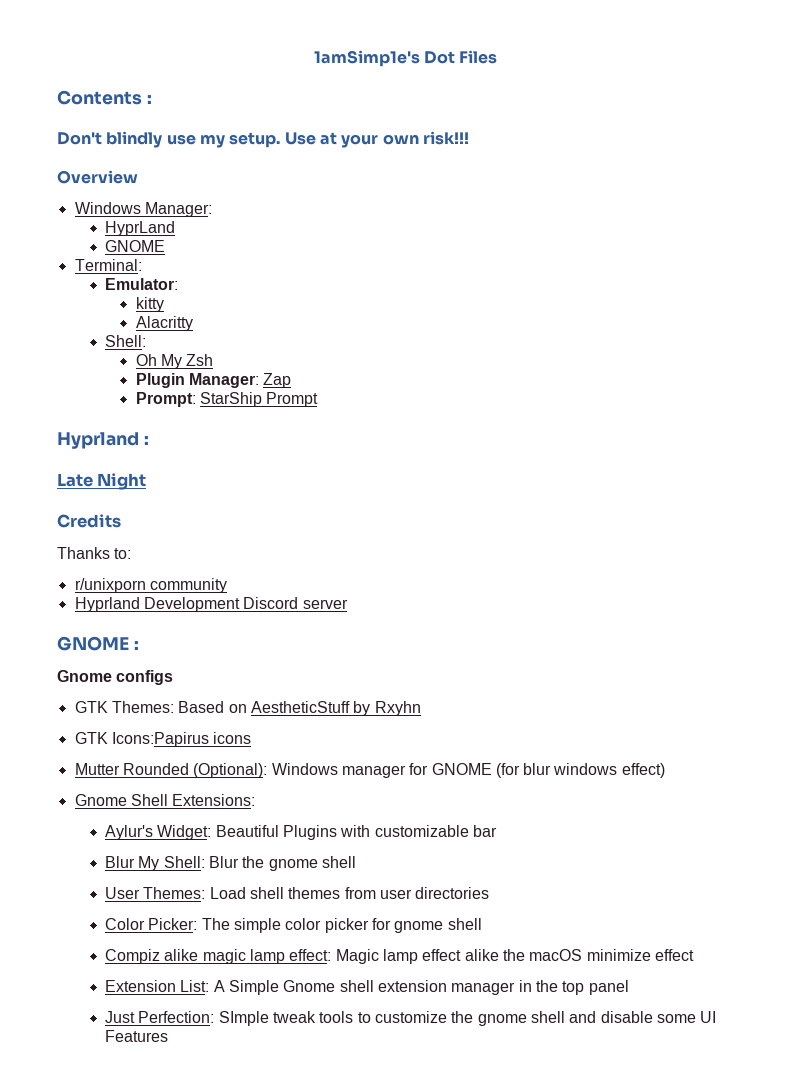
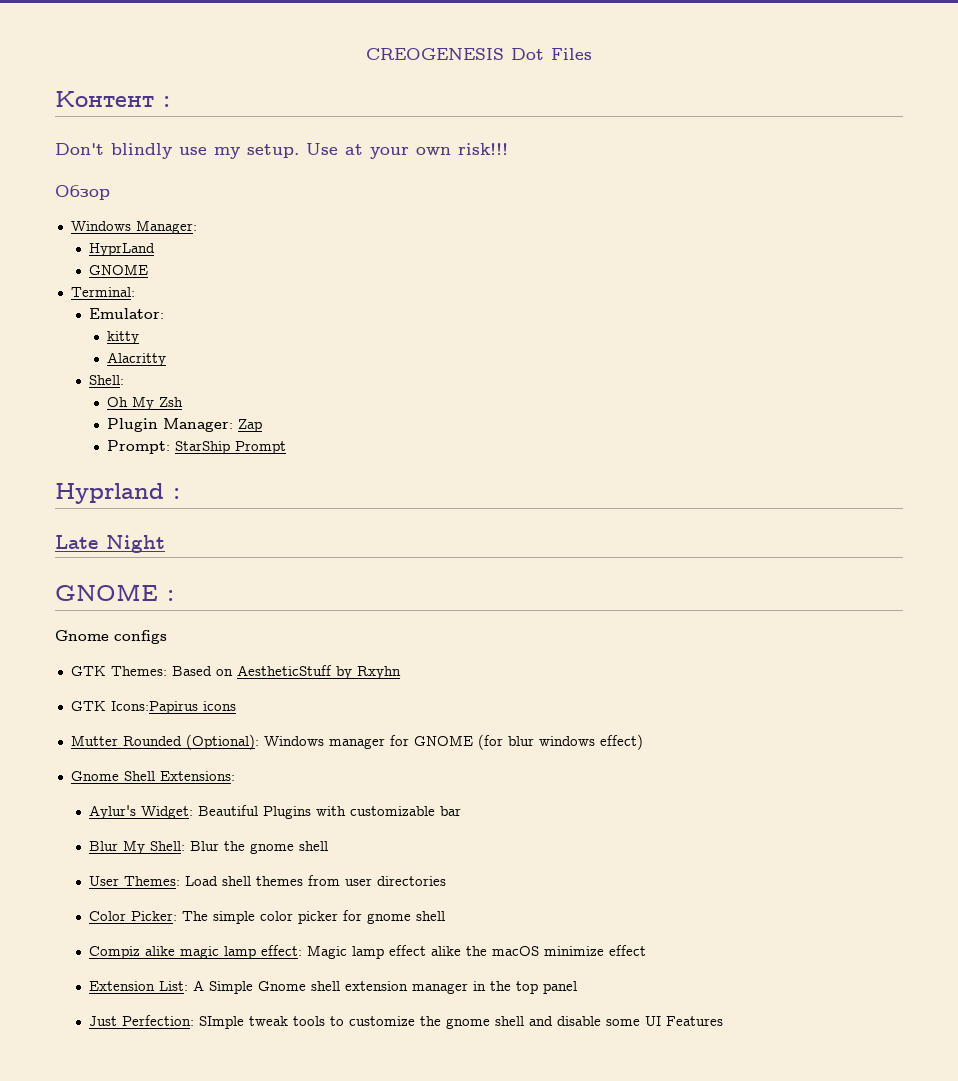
[313,50,420,67] 1amSimp1e's -> [366,48,504,60] CREOGENESIS
[57,90,142,105] Contents -> [55,91,154,107] Контент
[57,170,138,184] Overview -> [55,185,110,200] Обзор
[57,514,121,528] [57,547,132,559] [74,578,227,593] [74,597,348,612] // Credits // Thanks to: // r/unixporn community // Hyprland Development Discord server -> (165, 544) none

